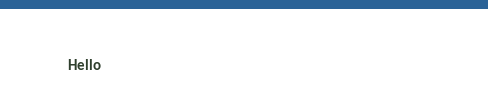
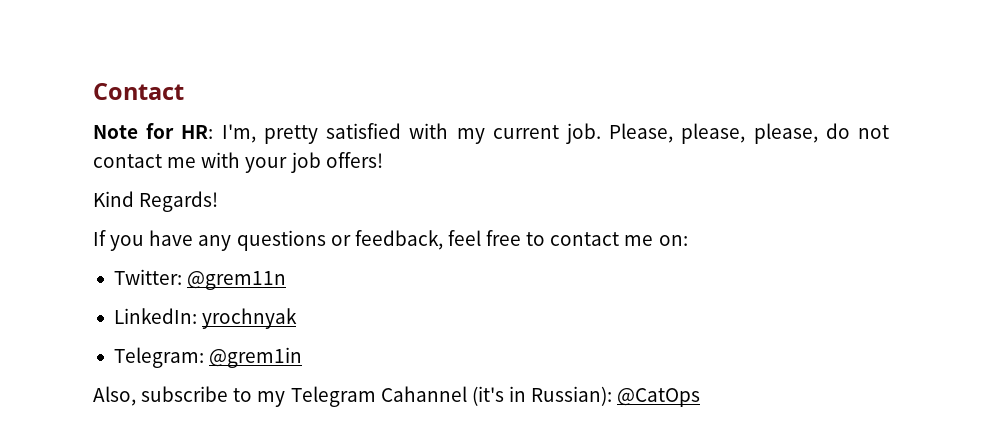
[68,59,101,70] Hello -> [93,83,184,100] [93,123,889,144] [93,152,383,173] [93,191,219,212] [93,230,688,251] [113,269,287,290] [113,308,298,329] [113,347,303,368] [93,386,701,407] Contact // Note for HR: I'm, pretty satisfied with my current job. Please, please, please, do not contact me with your job offers! // Kind Regards! // If you have any questions or feedback, feel free to contact me on: // Twitter: @grem11n // LinkedIn: yrochnyak // Telegram: @grem1in // Also, subscribe to my Telegram Cahannel (it's in Russian): @CatOps

